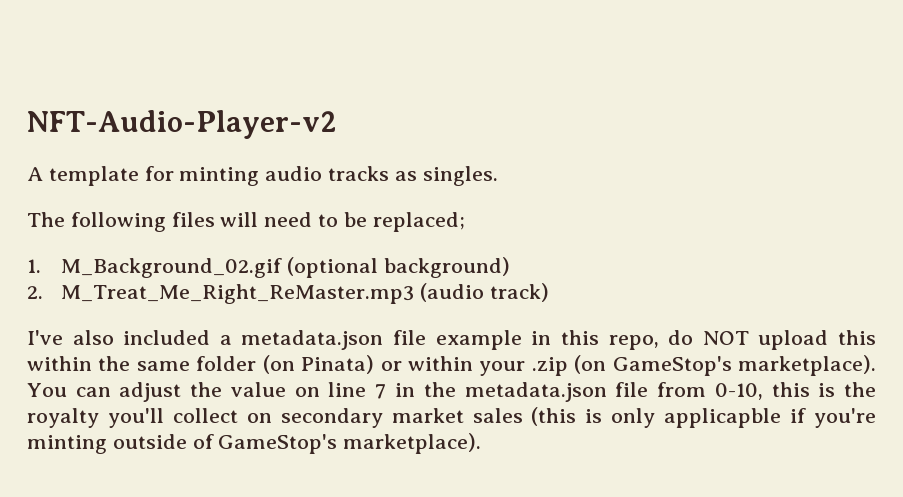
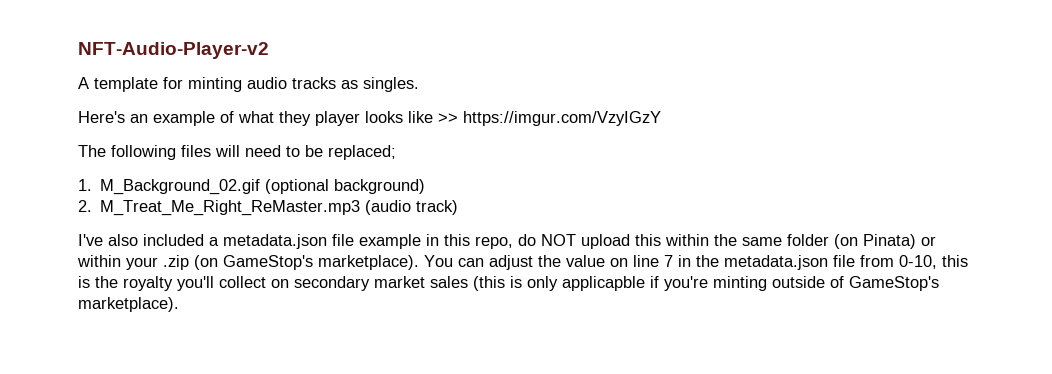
(498, 176) none -> [78,111,661,126] // Here's an example of what they player looks like >> https://imgur.com/VzyIGzY

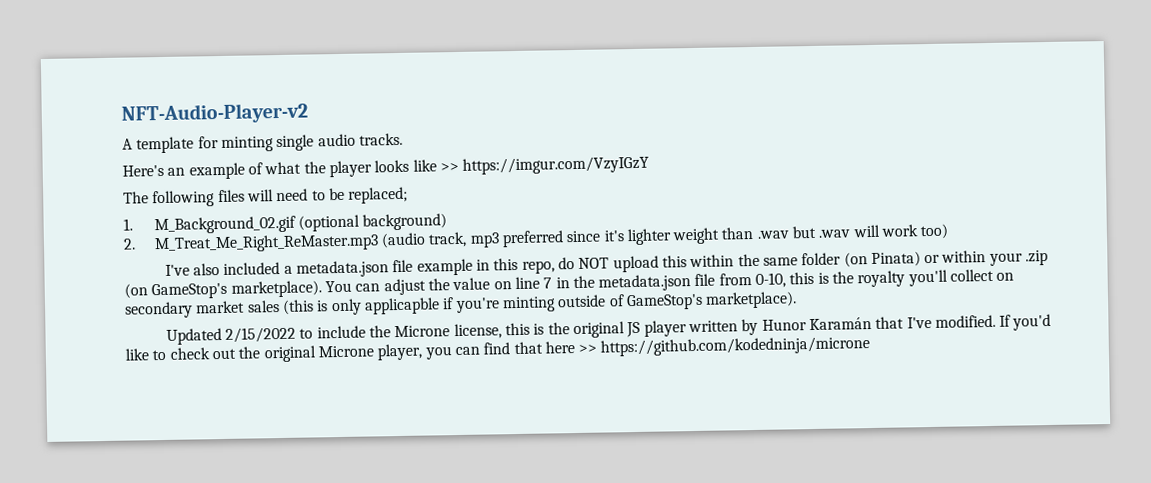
[247,77,419,92] audio tracks as singles. -> [276,132,403,152] single audio tracks.
[279,111,311,126] they -> [303,161,326,174] the
[416,200,459,215] track) -> [428,223,950,248] track, mp3 preferred since it's lighter weight than .wav but .wav will work too)
(179, 304) none -> [165,313,1052,345] [125,336,871,363] // Updated 2/15/2022 to include the Microne license, this is the original JS player written by Hunor Karamán that I've modified. If you'd like to check out the original Microne player, you can find that here >> https://github.com/kodedninja/microne

